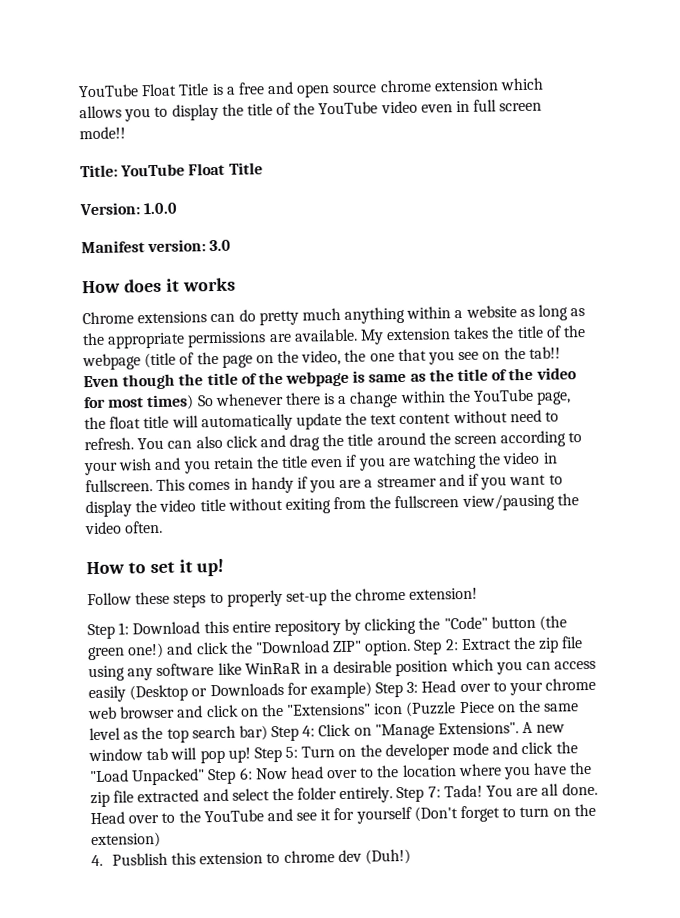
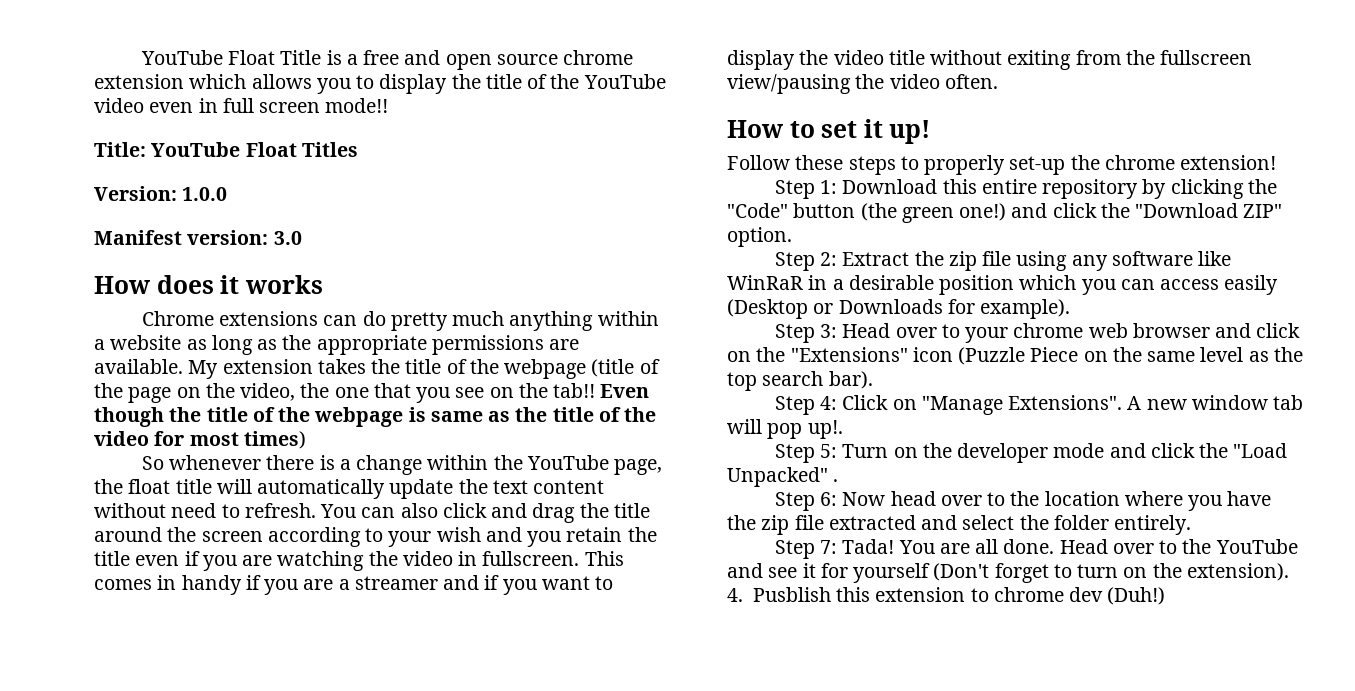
[228,162,263,175] Title -> [301,142,358,157] Titles
(195, 402) none -> (306, 440) //
(412, 647) none -> (792, 237) //
[309,681,372,699] example) -> [980,299,1071,319] example). //
[238,725,268,741] bar) -> [828,371,873,389] bar). //
[227,747,251,763] up! -> [807,420,843,439] up!. //
(206, 777) none -> [833,479,839,482] . //
(394, 795) none -> (1192, 525) //
[91,831,161,849] extension) -> [1186,563,1289,581] extension).

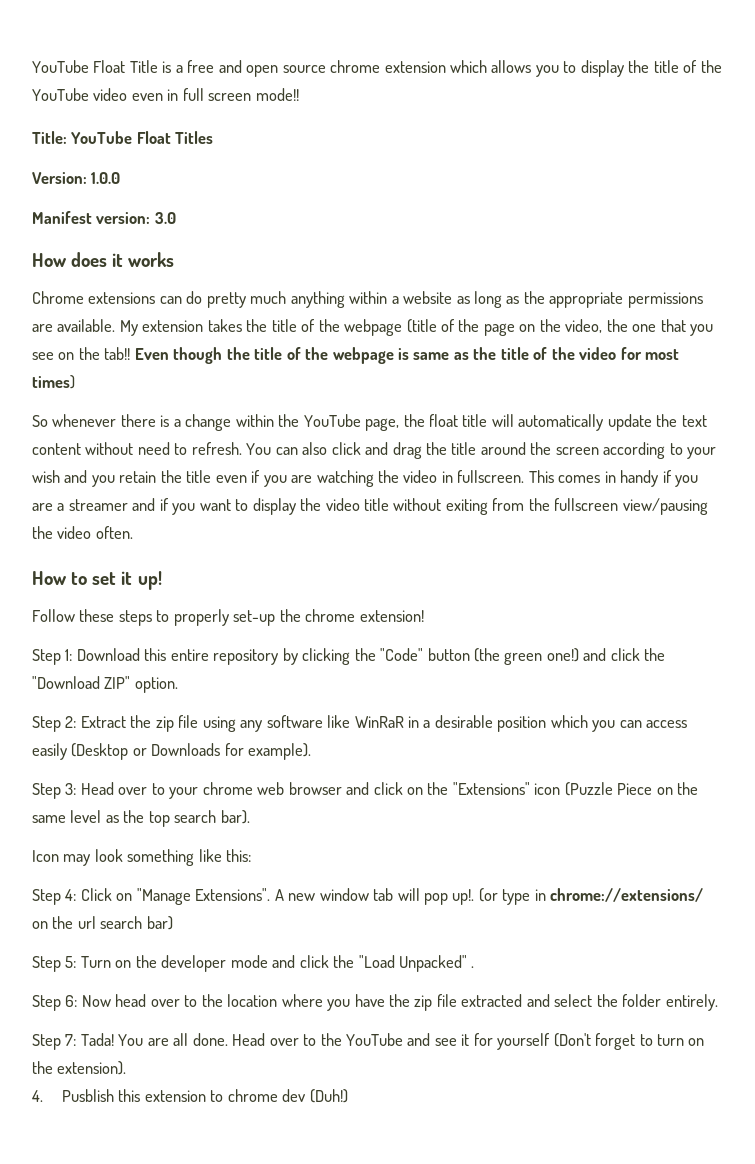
(873, 380) none -> [32,849,252,866] // Icon may look something like this:
(843, 429) none -> [478,888,704,905] [32,916,173,930] (or type in chrome://extensions/ on the url search bar)

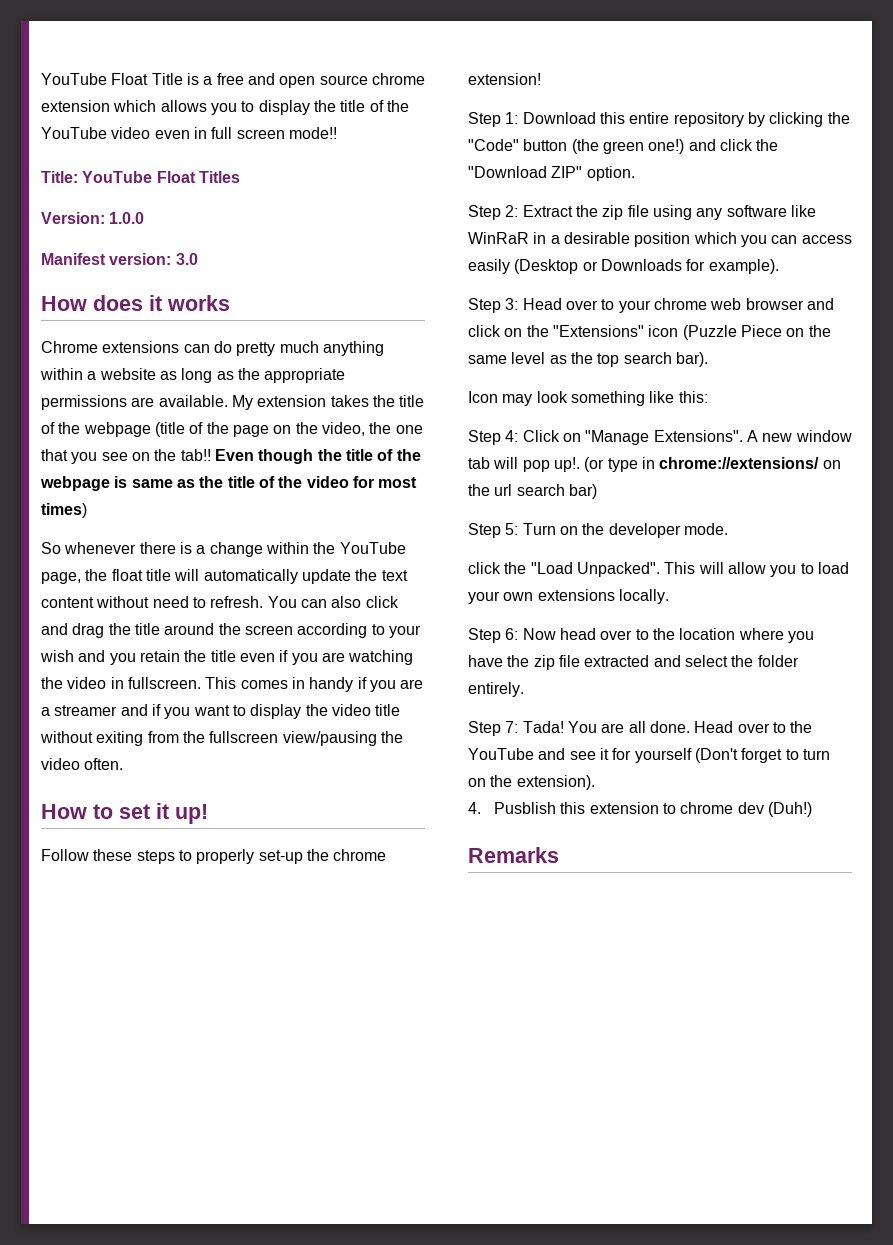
[230,955,296,968] mode and -> [683,523,728,535] mode. //
[398,955,475,972] Unpacked" . -> [576,562,849,577] [468,589,669,604] Unpacked". This will allow you to load your own extensions locally.
(348, 1096) none -> [468,847,559,863] // Remarks

